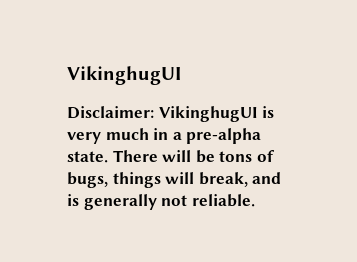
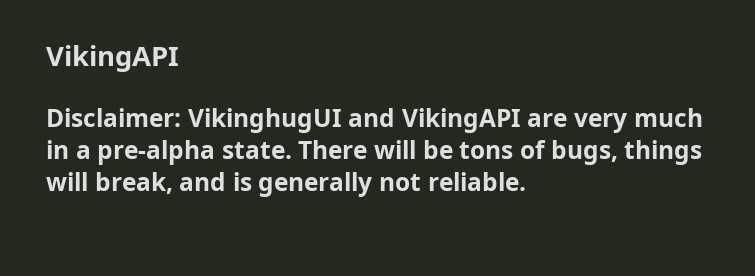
[67,66,181,85] VikinghugUI -> [46,45,179,72] VikingAPI
[262,106,275,118] is -> [348,108,568,133] and VikingAPI are

